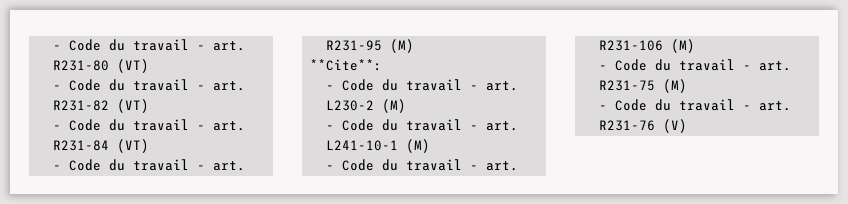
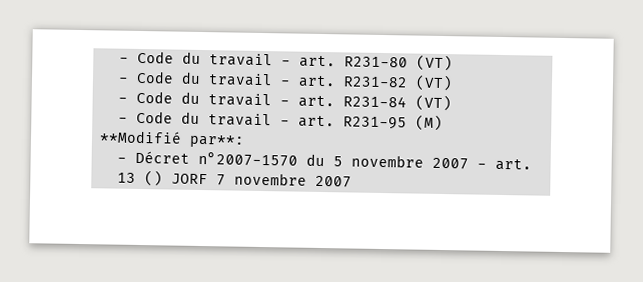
[310,59,383,71] [326,79,519,91] [326,99,407,113] [326,119,519,131] [326,139,431,153] [326,159,519,171] [599,39,696,53] [599,59,792,71] [599,79,688,93] [599,99,792,111] [599,119,688,133] **Cite**: // - Code du travail - art. L230-2 (M) // - Code du travail - art. L241-10-1 (M) // - Code du travail - art. R231-106 (M) // - Code du travail - art. R231-75 (M) // - Code du travail - art. R231-76 (V) -> [99,130,246,148] [117,150,533,171] [117,170,353,188] **Modifié par**: // - Décret n°2007-1570 du 5 novembre 2007 - art. 13 () JORF 7 novembre 2007

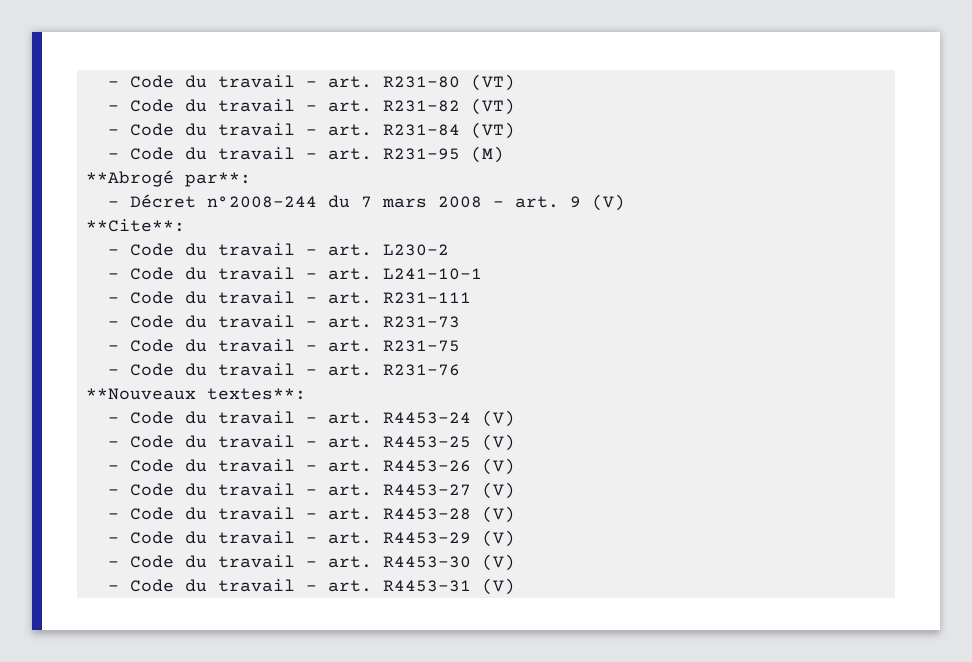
[99,130,183,144] **Modifié -> [85,170,174,187] **Abrogé
[198,151,533,171] [117,170,353,188] n°2007-1570 du 5 novembre 2007 - art. 13 () JORF 7 novembre 2007 -> [206,194,625,211] [85,219,185,232] [107,243,449,256] [107,267,482,280] [107,291,471,304] [107,315,460,328] [107,339,460,352] [107,363,460,376] [85,388,306,400] [107,410,515,427] [107,434,515,451] [107,458,515,475] [107,482,515,499] [107,506,515,523] [107,530,515,547] [107,554,515,571] [107,578,515,595] n°2008-244 du 7 mars 2008 - art. 9 (V) // **Cite**: // - Code du travail - art. L230-2 // - Code du travail - art. L241-10-1 // - Code du travail - art. R231-111 // - Code du travail - art. R231-73 // - Code du travail - art. R231-75 // - Code du travail - art. R231-76 // **Nouveaux textes**: // - Code du travail - art. R4453-24 (V) // - Code du travail - art. R4453-25 (V) // - Code du travail - art. R4453-26 (V) // - Code du travail - art. R4453-27 (V) // - Code du travail - art. R4453-28 (V) // - Code du travail - art. R4453-29 (V) // - Code du travail - art. R4453-30 (V) // - Code du travail - art. R4453-31 (V)

